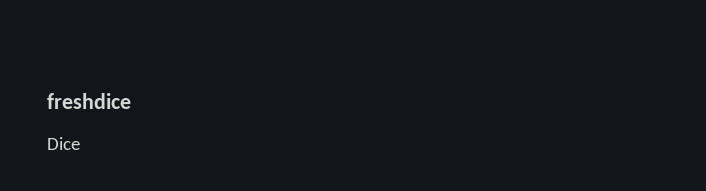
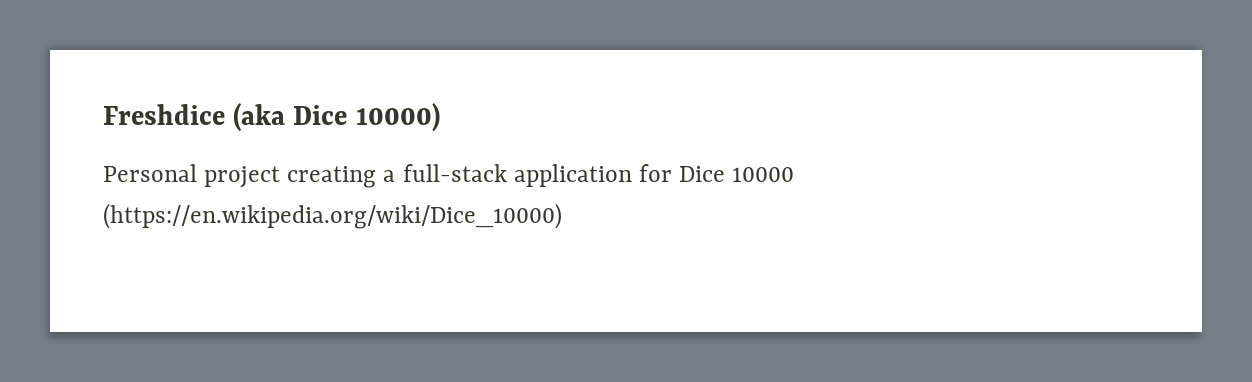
[47,93,131,109] [47,137,80,150] freshdice // Dice -> [103,103,440,132] [103,164,795,188] [103,203,562,229] Freshdice (aka Dice 10000) // Personal project creating a full-stack application for Dice 10000 (https://en.wikipedia.org/wiki/Dice_10000)

